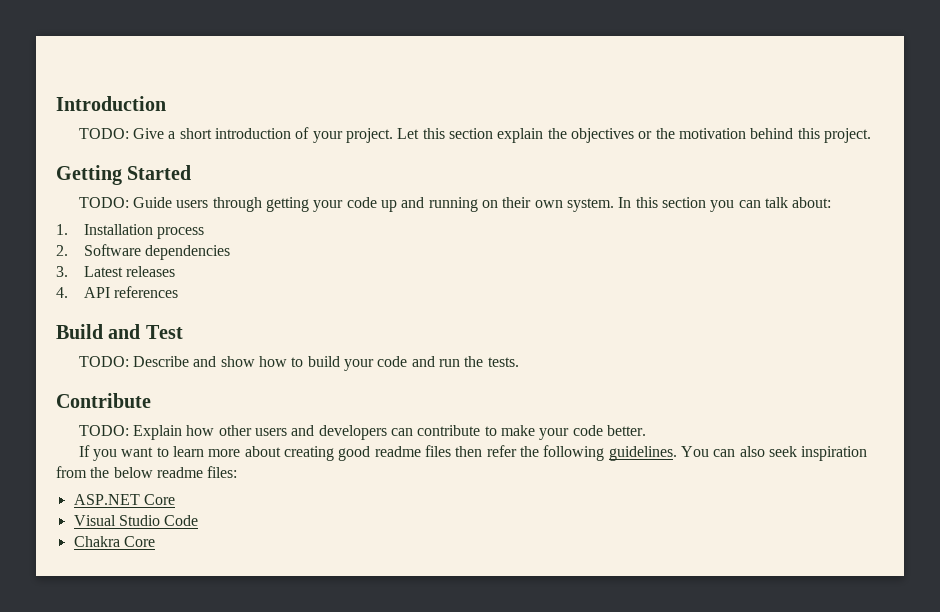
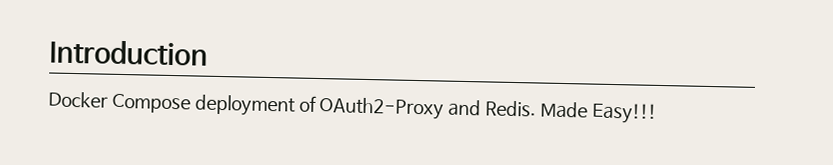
[78,127,871,143] [56,165,192,185] [78,197,832,212] [56,224,205,239] [56,244,231,260] [56,266,176,277] [56,286,179,298] [56,324,183,339] [78,356,519,371] [56,393,151,408] [78,425,646,440] [78,445,868,461] [56,466,238,478] [73,494,175,505] [73,515,199,526] [73,536,155,547] TODO: Give a short introduction of your project. Let this section explain the objectives or the motivation behind this project. // Getting Started // TODO: Guide users through getting your code up and running on their own system. In this section you can talk about: // 1. Installation process // 2. Software dependencies // 3. Latest releases // 4. API references // Build and Test // TODO: Describe and show how to build your code and run the tests. // Contribute // TODO: Explain how other users and developers can contribute to make your code better. // If you want to learn more about creating good readme files then refer the following guidelines. You can also seek inspiration from the below readme files: // ASP.NET Core // Visual Studio Code // Chakra Core -> [48,91,657,124] Docker Compose deployment of OAuth2-Proxy and Redis. Made Easy!!!

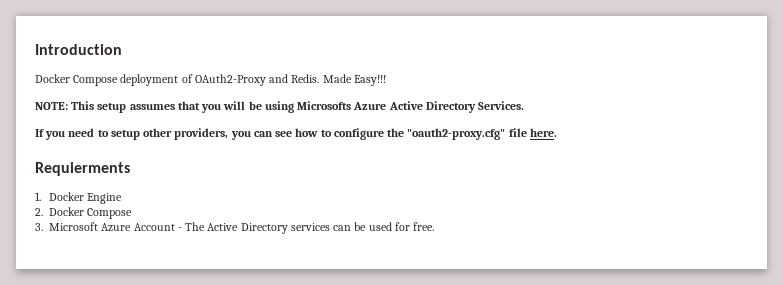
(657, 113) none -> [35,101,525,113] [35,128,557,140] [35,162,130,176] [35,192,123,204] [35,207,133,219] [35,222,435,234] // NOTE: This setup assumes that you will be using Microsofts Azure Active Directory Services. // If you need to setup other providers, you can see how to configure the "oauth2-proxy.cfg" file here. // Requierments // 1. Docker Engine // 2. Docker Compose // 3. Microsoft Azure Account - The Active Directory services can be used for free.

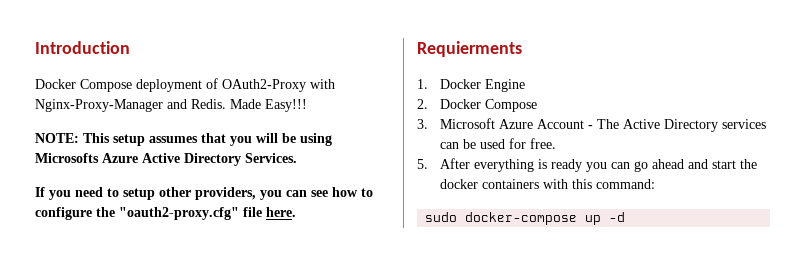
(266, 80) none -> [310,79,335,89] [35,99,163,112] with Nginx-Proxy-Manager
(435, 226) none -> [417,158,757,172] [439,179,655,189] [425,212,626,225] // 5. After everything is ready you can go ahead and start the docker containers with this command: // sudo docker-compose up -d

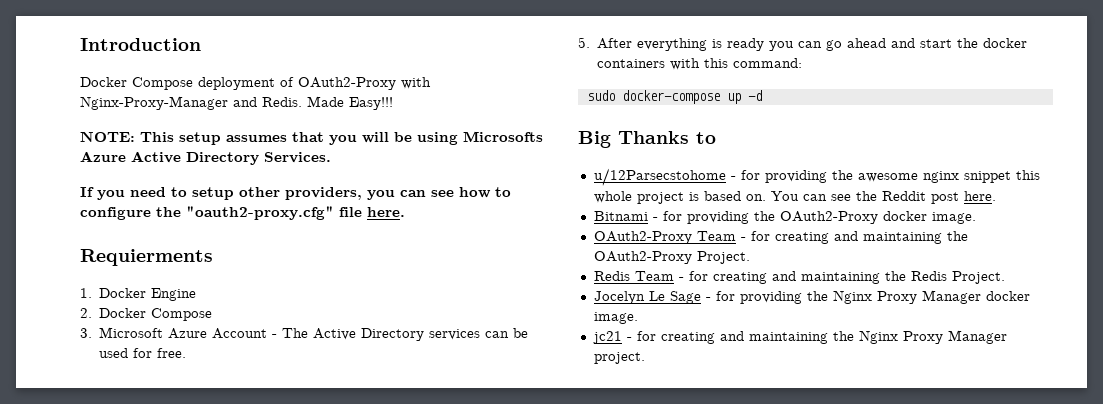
(626, 217) none -> [578,131,716,148] [593,168,1040,186] [593,191,996,204] [593,211,976,224] [593,231,968,244] [593,251,750,264] [593,271,1005,284] [593,290,1030,304] [593,312,638,324] [592,330,1007,344] [593,352,645,364] // Big Thanks to // u/12Parsecstohome - for providing the awesome nginx snippet this whole project is based on. You can see the Reddit post here. // Bitnami - for providing the OAuth2-Proxy docker image. // OAuth2-Proxy Team - for creating and maintaining the OAuth2-Proxy Project. // Redis Team - for creating and maintaining the Redis Project. // Jocelyn Le Sage - for providing the Nginx Proxy Manager docker image. // jc21 - for creating and maintaining the Nginx Proxy Manager project.

